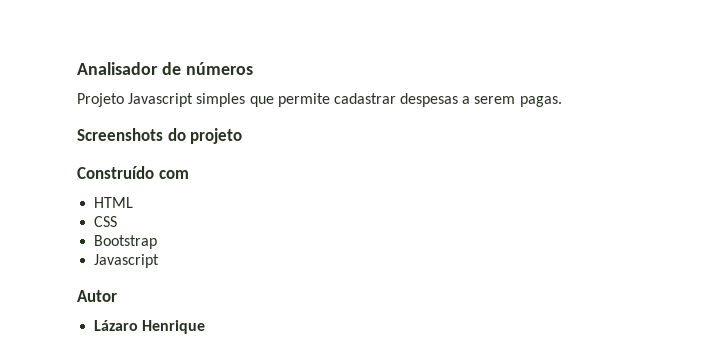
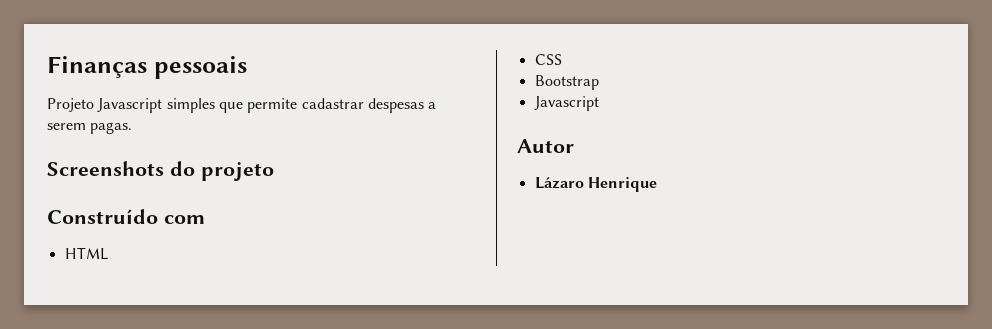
[77,62,253,75] Analisador de números -> [47,56,247,79] Finanças pessoais

